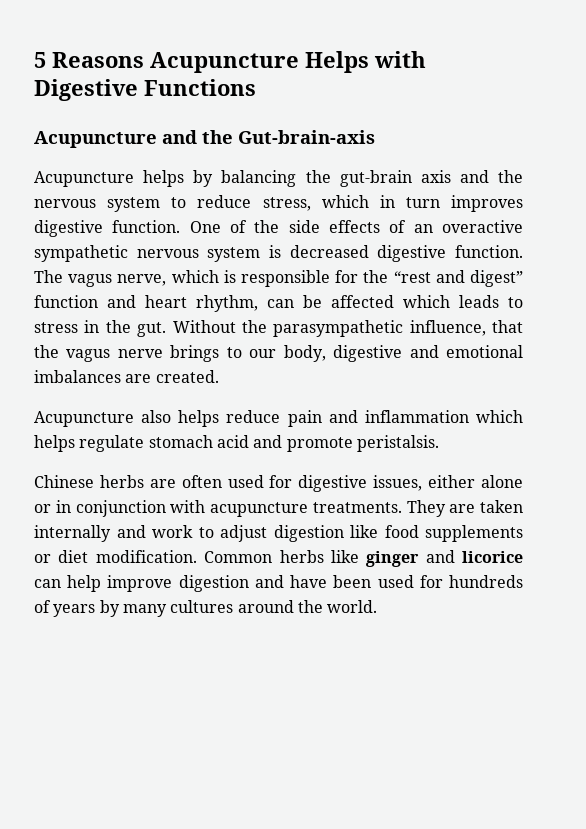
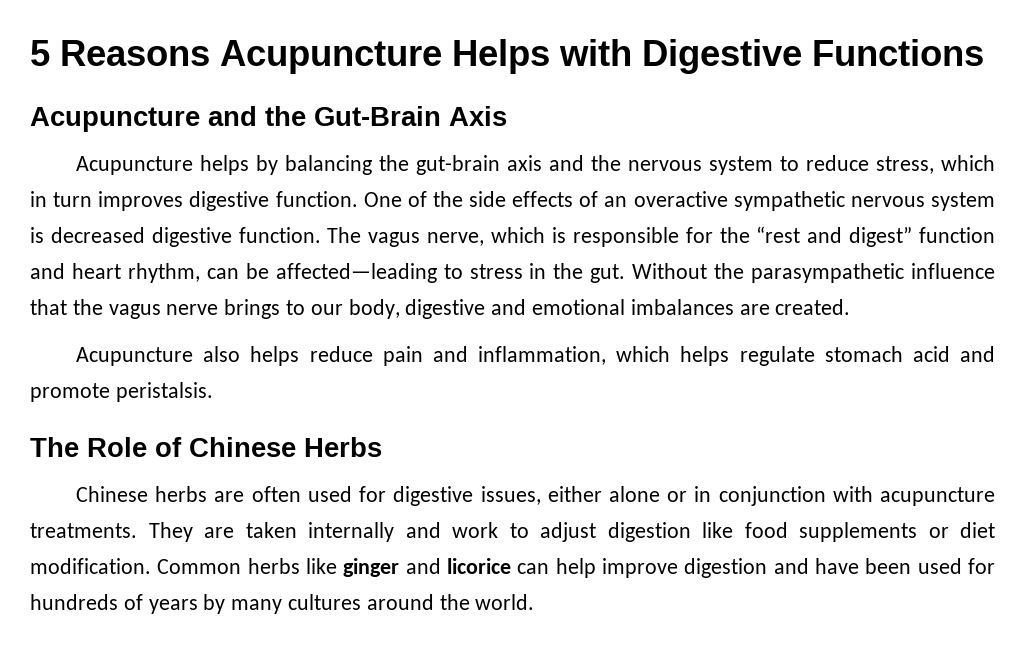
[238,130,375,144] Gut-brain-axis -> [314,106,507,126] Gut-Brain Axis
[331,295,499,308] affected which leads -> [275,263,437,283] affected—leading
[409,320,486,336] influence, -> [911,263,996,279] influence
[364,410,469,423] inflammation -> [478,346,607,365] inflammation,
(439, 443) none -> [30,437,382,457] // The Role of Chinese Herbs

